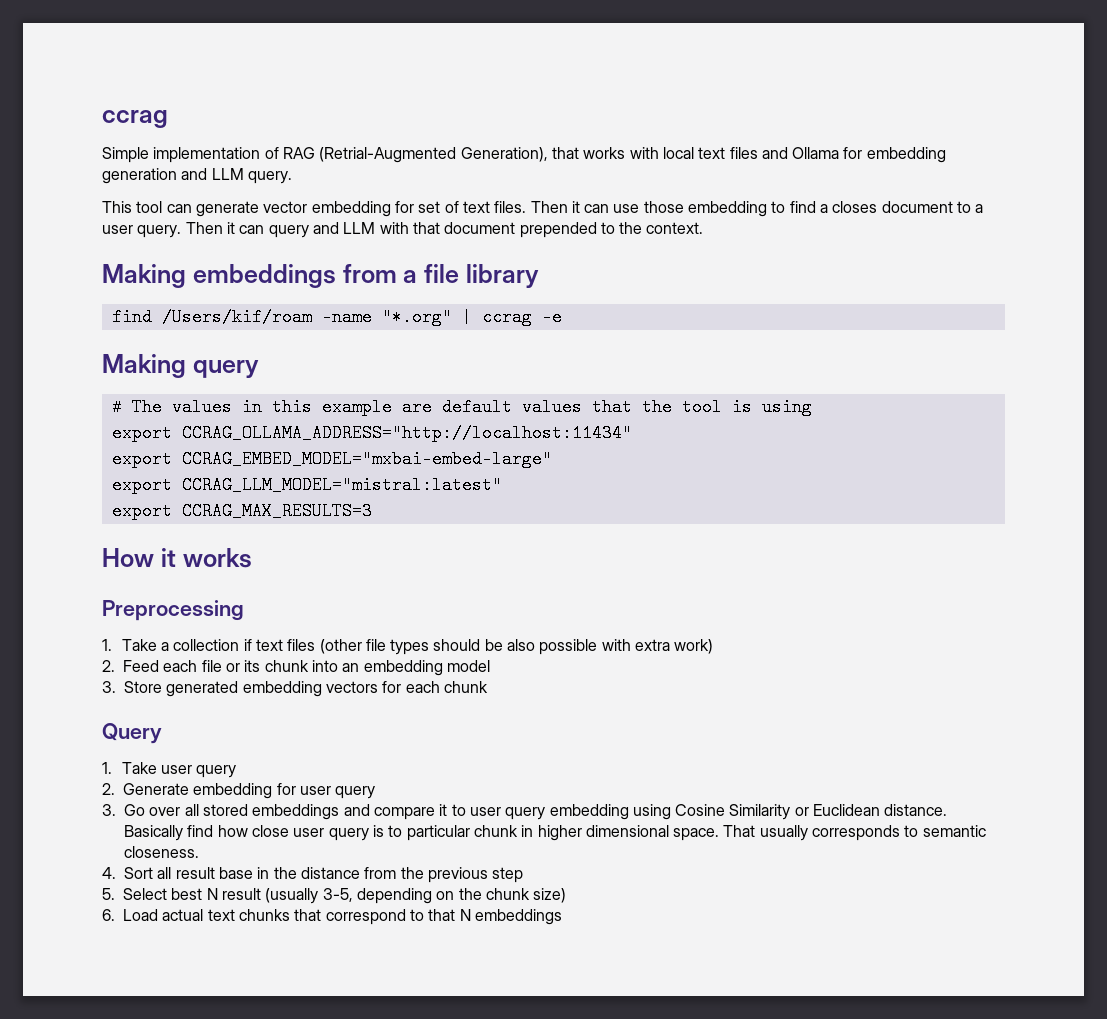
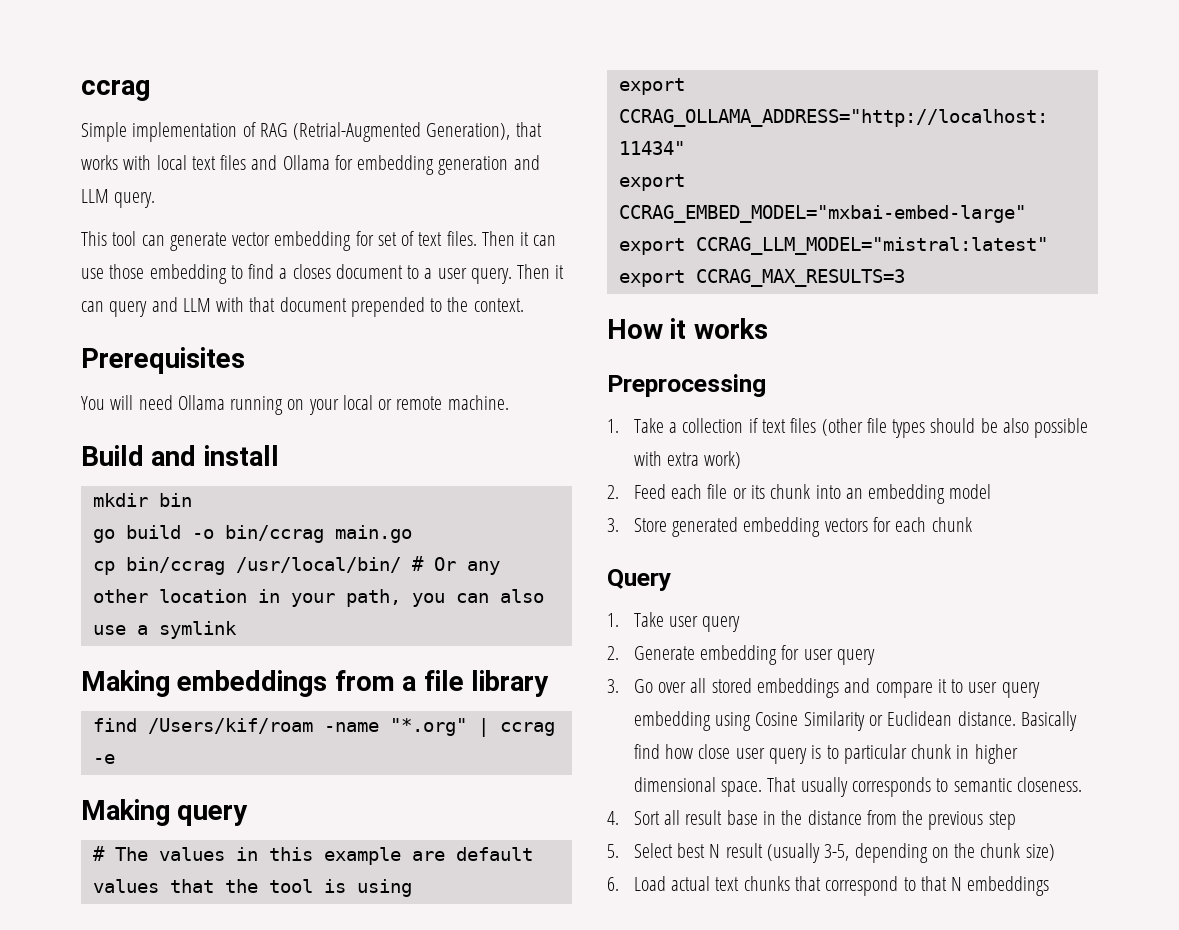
(704, 228) none -> [81,347,245,374] [81,395,509,415] [81,445,279,466] [92,493,192,507] [92,525,412,543] [92,556,500,575] [92,589,544,607] [92,621,237,639] // Prerequisites // You will need Ollama running on your local or remote machine. // Build and install // mkdir bin // go build -o bin/ccrag main.go // cp bin/ccrag /usr/local/bin/ # Or any other location in your path, you can also use a symlink

